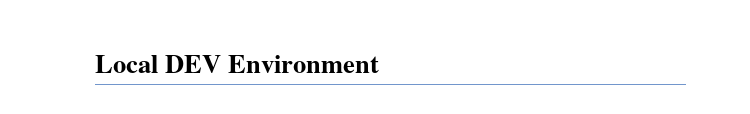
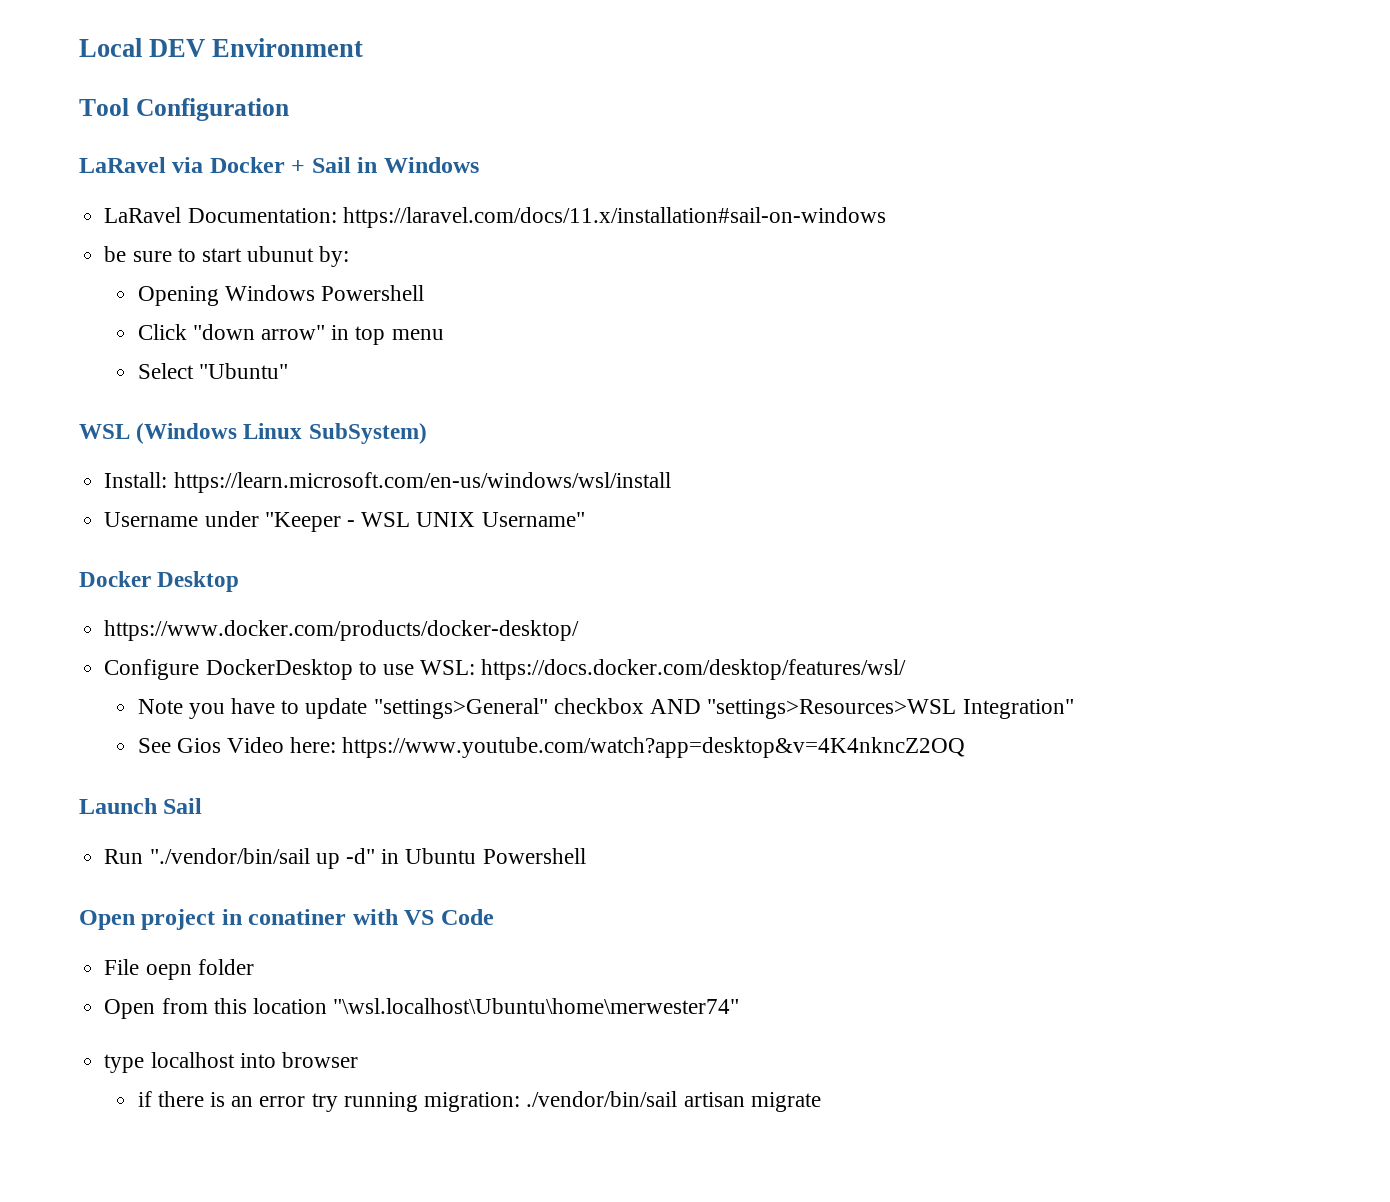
(380, 64) none -> [79,98,289,121] [79,157,479,173] [104,207,886,228] [104,246,350,267] [137,285,425,306] [137,324,444,345] [137,363,288,379] [79,423,427,444] [104,472,671,493] [104,511,585,532] [79,571,240,592] [104,620,580,641] [104,659,907,680] [137,698,1074,719] [137,737,966,758] [79,798,203,814] [104,848,586,869] [79,909,494,930] [104,959,254,980] [104,998,740,1019] [104,1052,358,1073] [137,1091,821,1112] // Tool Configuration // LaRavel via Docker + Sail in Windows // LaRavel Documentation: https://laravel.com/docs/11.x/installation#sail-on-windows // be sure to start ubunut by: // Opening Windows Powershell // Click "down arrow" in top menu // Select "Ubuntu" // WSL (Windows Linux SubSystem) // Install: https://learn.microsoft.com/en-us/windows/wsl/install // Username under "Keeper - WSL UNIX Username" // Docker Desktop // https://www.docker.com/products/docker-desktop/ // Configure DockerDesktop to use WSL: https://docs.docker.com/desktop/features/wsl/ // Note you have to update "settings>General" checkbox AND "settings>Resources>WSL Integration" // See Gios Video here: https://www.youtube.com/watch?app=desktop&v=4K4nkncZ2OQ // Launch Sail // Run "./vendor/bin/sail up -d" in Ubuntu Powershell // Open project in conatiner with VS Code // File oepn folder // Open from this location "\wsl.localhost\Ubuntu\home\merwester74" // type localhost into browser // if there is an error try running migration: ./vendor/bin/sail artisan migrate

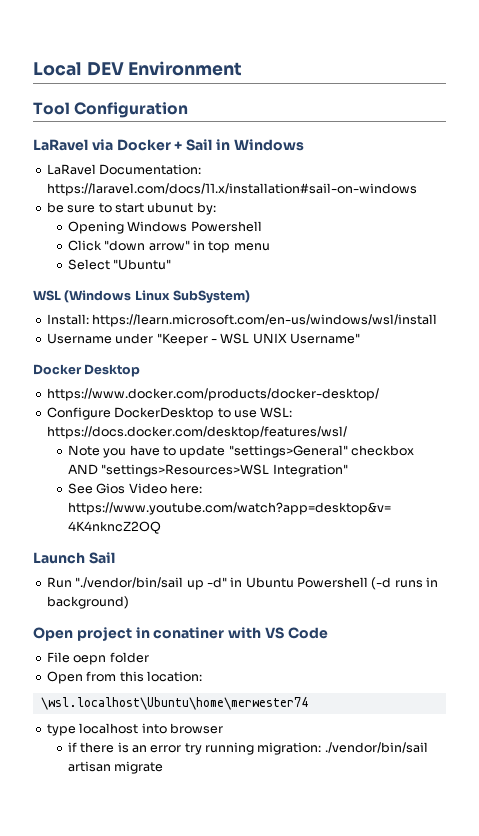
(586, 856) none -> [371,577,439,590] [46,596,129,609] (-d runs in background)
[252,998,740,1014] location "\wsl.localhost\Ubuntu\home\merwester74" -> [146,671,202,682] [40,697,308,710] location: // \wsl.localhost\Ubuntu\home\merwester74

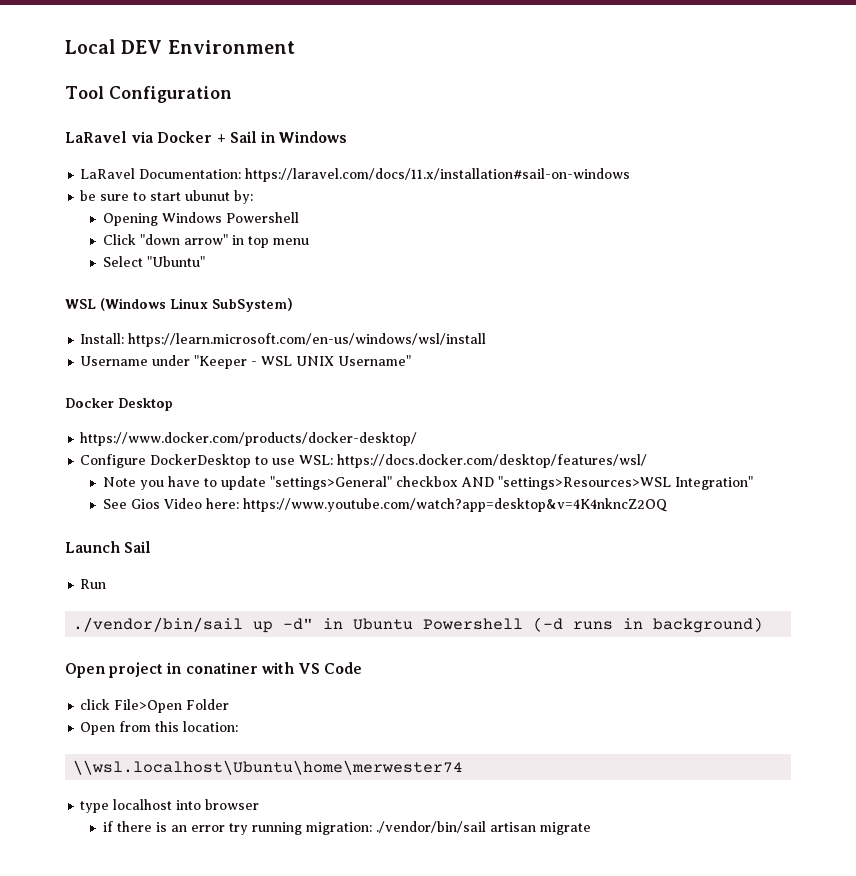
[75,577,184,588] "./vendor/bin/sail -> [73,617,244,632] // ./vendor/bin/sail
[46,652,149,665] File oepn folder -> [80,699,230,713] click File>Open Folder
[40,697,308,710] \wsl.localhost\Ubuntu\home\merwester74 -> [73,760,464,775] \\wsl.localhost\Ubuntu\home\merwester74

